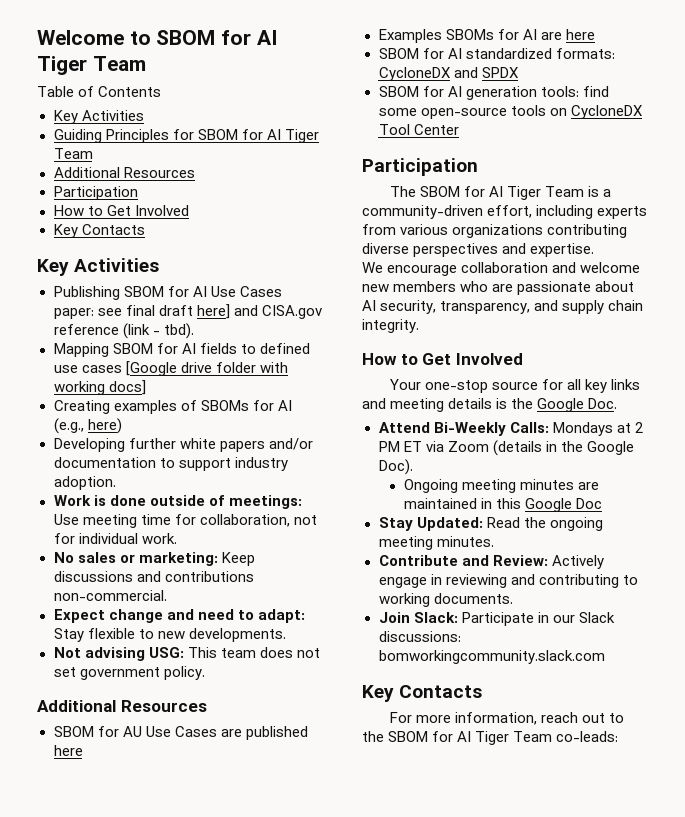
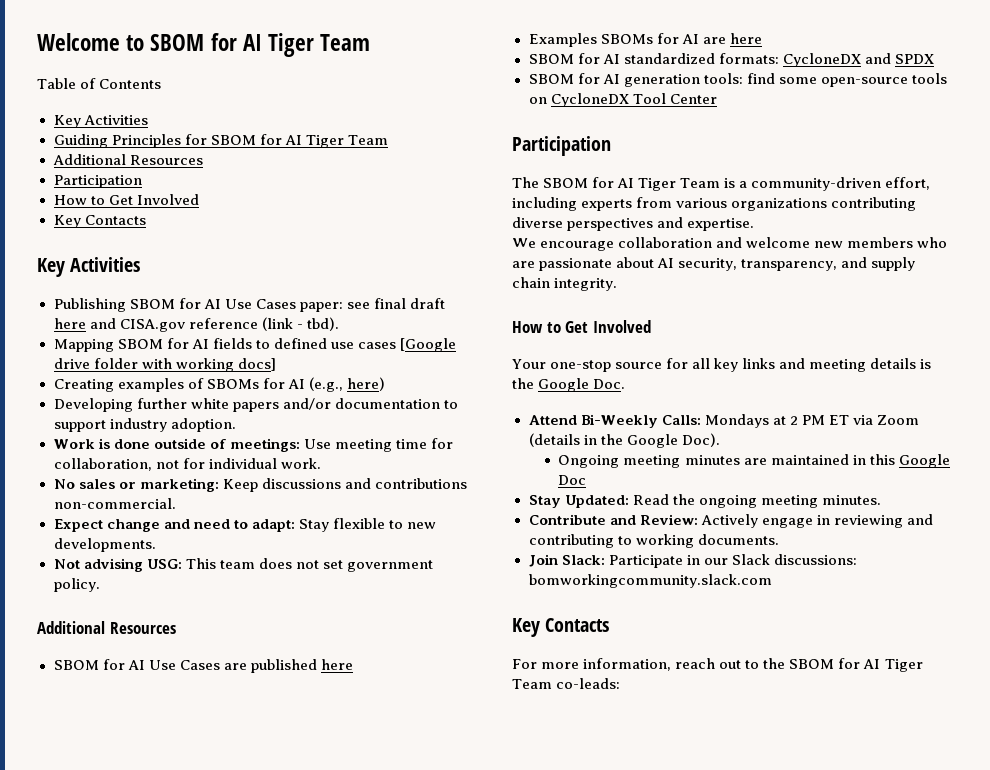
[196,304,230,319] here] -> [53,318,86,329] here
[122,726,142,737] AU -> [127,660,145,670] AI

